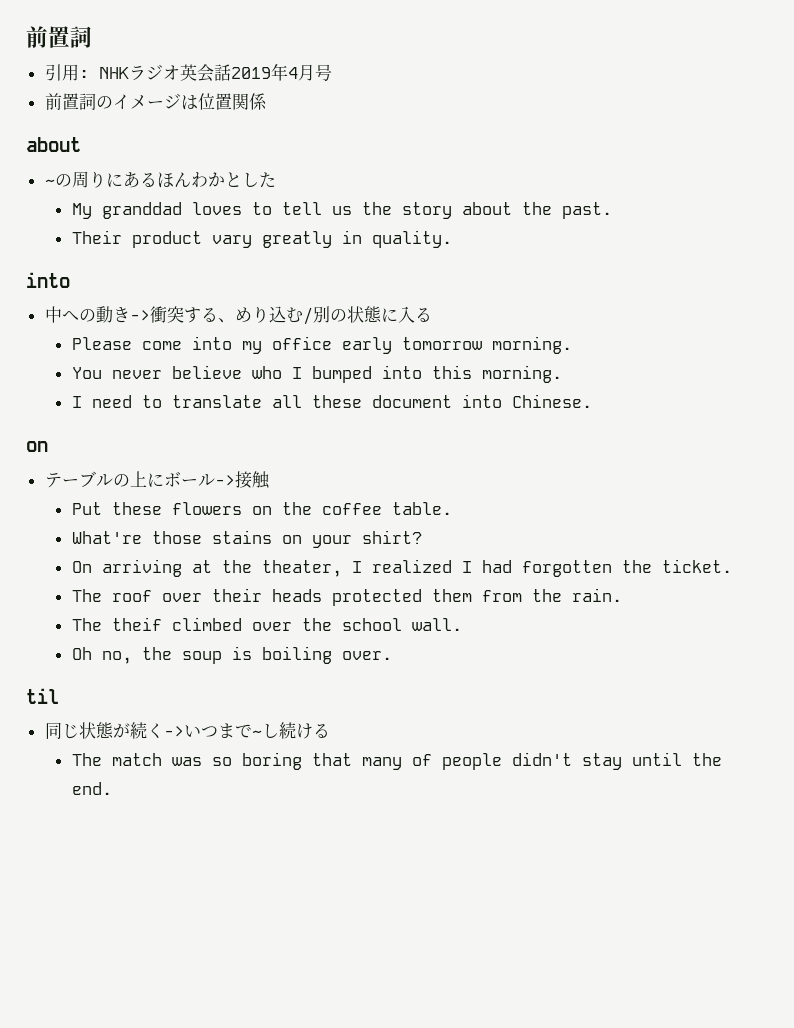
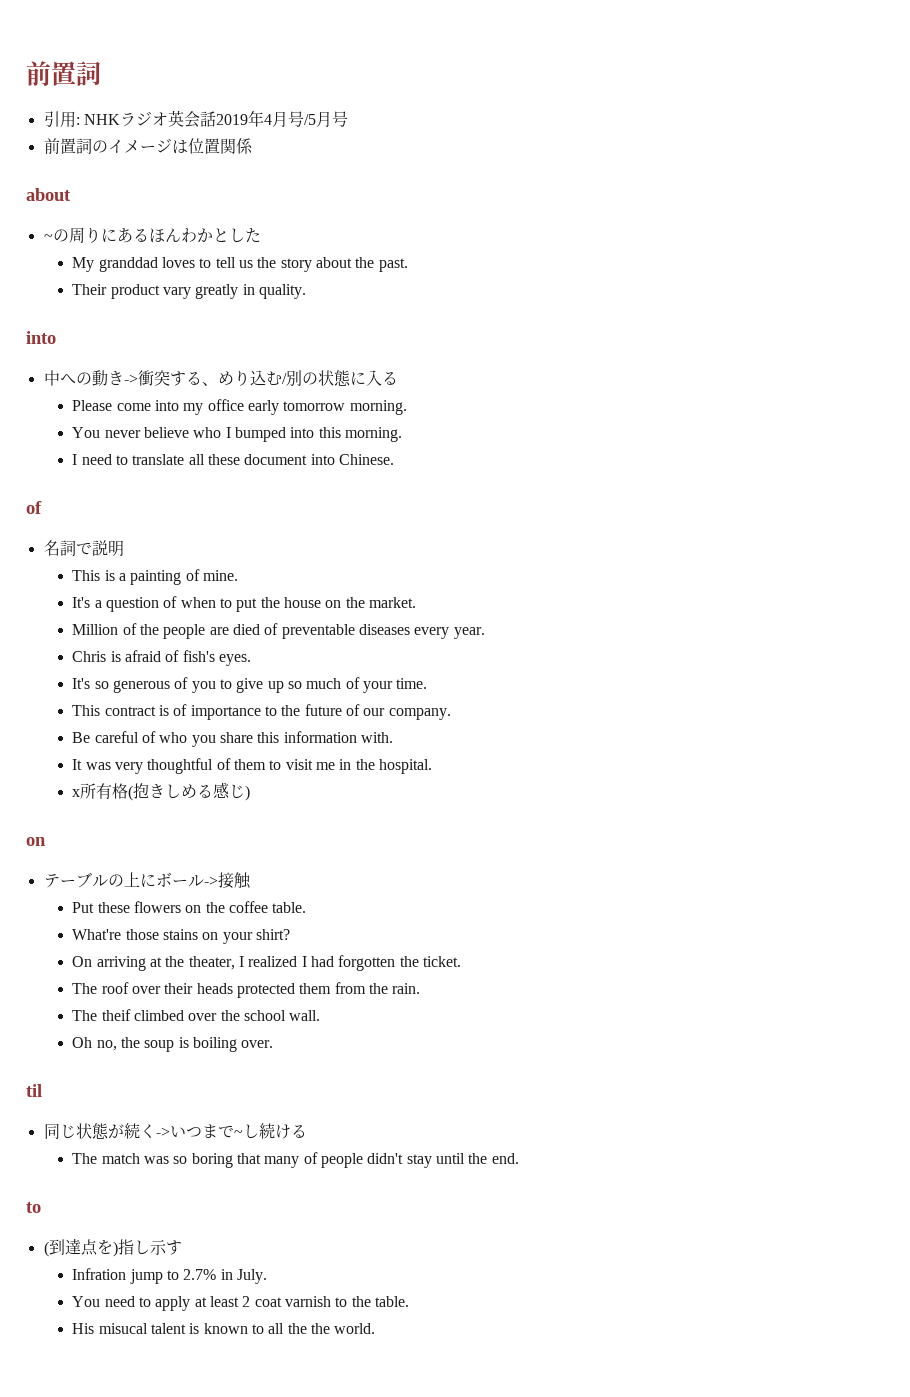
(332, 72) none -> [303,111,348,127] /5月号
(592, 401) none -> [26,501,42,514] [43,540,124,557] [72,569,238,585] [72,596,416,612] [72,623,485,639] [72,650,251,666] [72,677,428,693] [72,704,451,720] [72,731,393,747] [72,758,432,774] [72,782,251,801] // of // 名詞で説明 // This is a painting of mine. // It's a question of when to put the house on the market. // Million of the people are died of preventable diseases every year. // Chris is afraid of fish's eyes. // It's so generous of you to give up so much of your time. // This contract is of importance to the future of our company. // Be careful of who you share this information with. // It was very thoughtful of them to visit me in the hospital. // x所有格(抱きしめる感じ)
(112, 788) none -> [26,1202,41,1213] [43,1238,182,1257] [72,1268,267,1284] [72,1296,409,1311] [72,1323,376,1334] // to // (到達点を)指し示す // Infration jump to 2.7% in July. // You need to apply at least 2 coat varnish to the table. // His misucal talent is known to all the the world.

